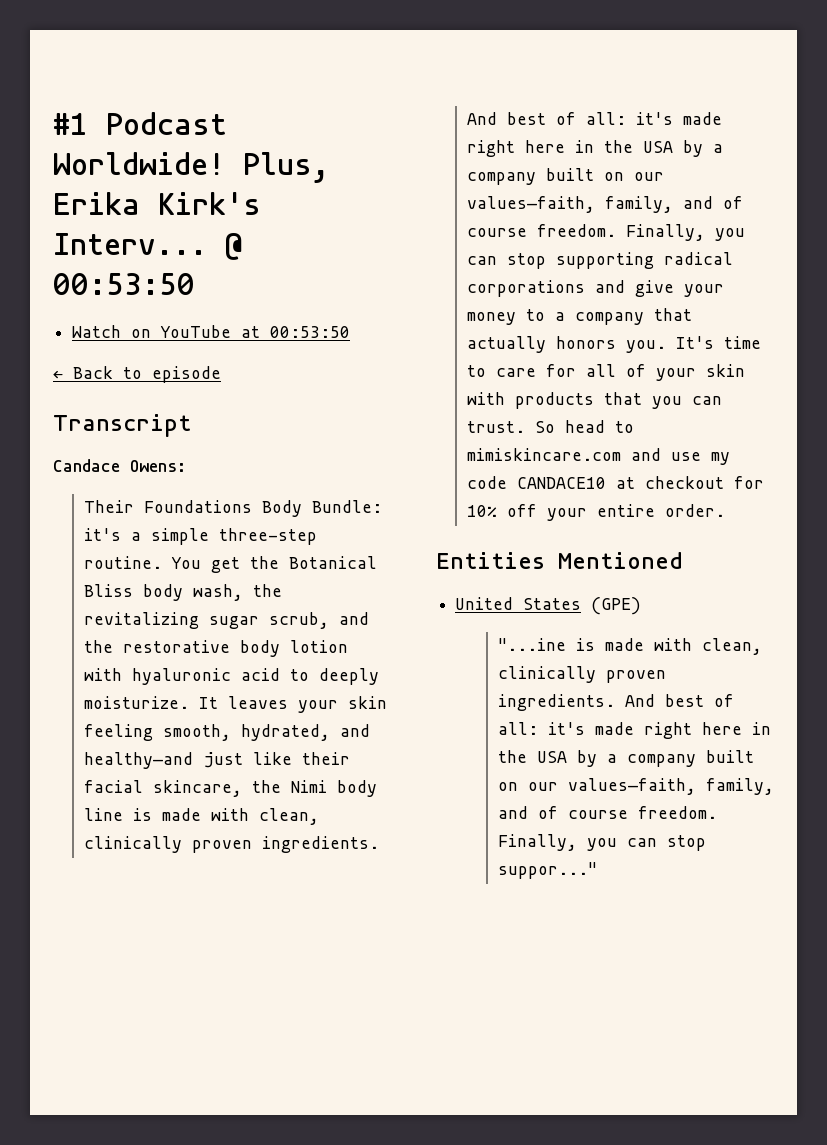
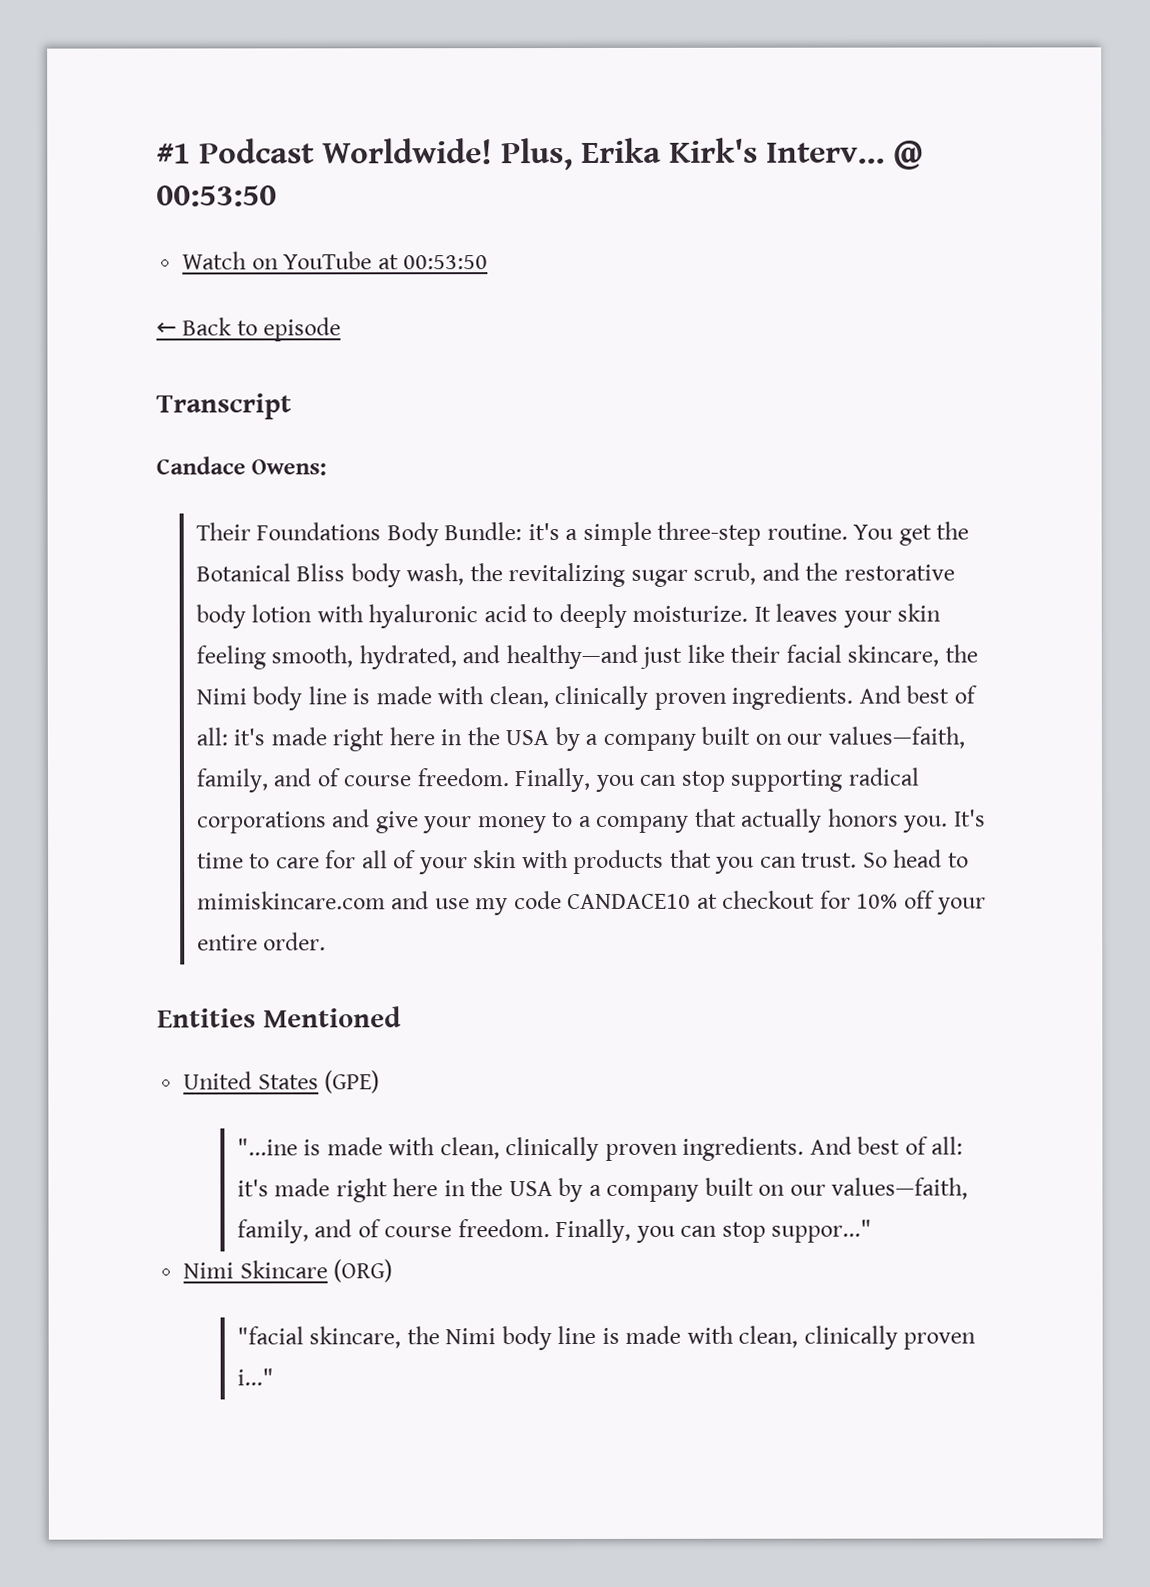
(597, 870) none -> [183,1259,394,1283] [236,1325,977,1351] [236,1368,274,1386] // Nimi Skincare (ORG) // "facial skincare, the Nimi body line is made with clean, clinically proven i..."

